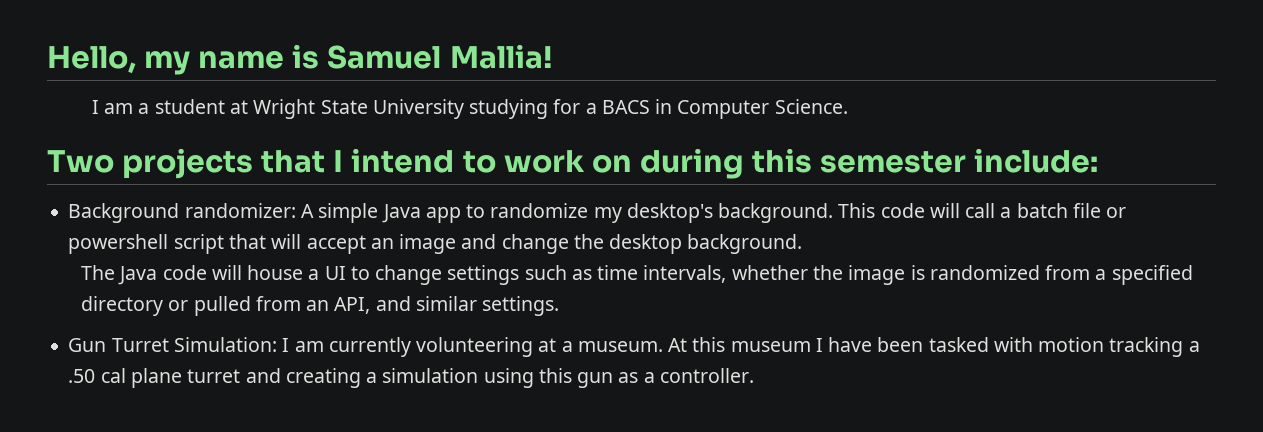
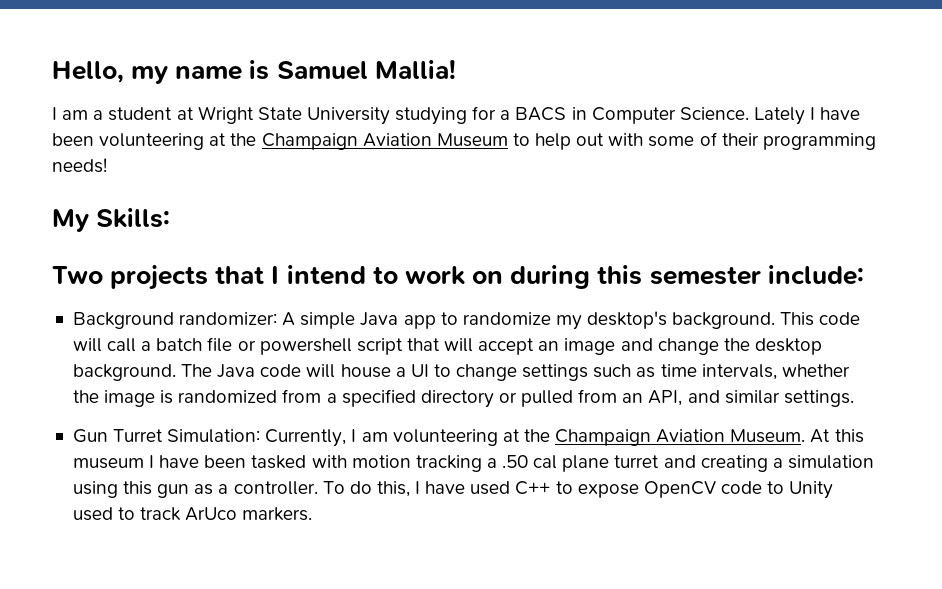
(848, 106) none -> [753,107,861,125] [52,132,876,150] [52,158,107,173] [52,208,171,232] Lately I have been volunteering at the Champaign Aviation Museum to help out with some of their programming needs! // My Skills:
(803, 244) // -> (176, 372) none
[282,337,663,357] I am currently volunteering at a museum. -> [265,429,806,447] Currently, I am volunteering at the Champaign Aviation Museum.
(754, 375) none -> [322,481,834,499] [72,507,313,521] To do this, I have used C++ to expose OpenCV code to Unity used to track ArUco markers.

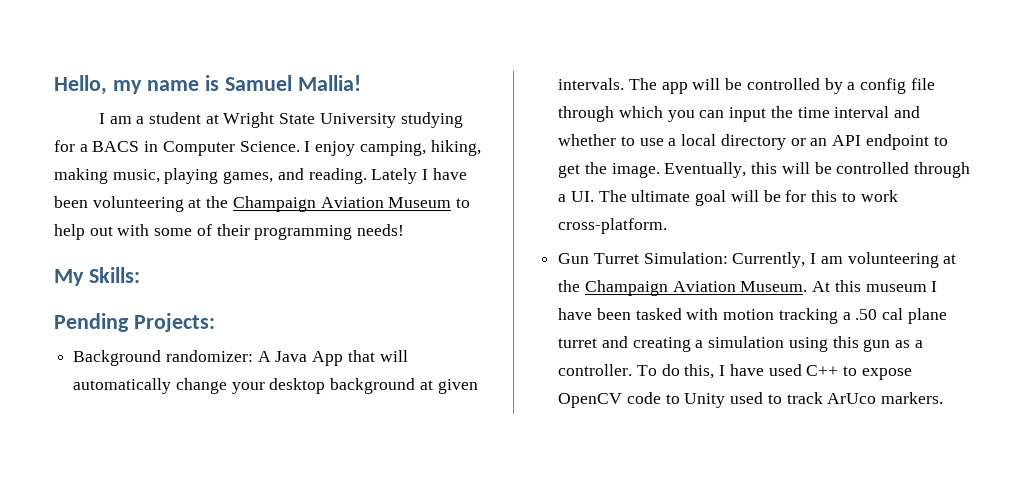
(749, 113) none -> [304,140,481,156] [54,168,367,184] I enjoy camping, hiking, making music, playing games, and reading.
[52,265,864,290] [72,311,861,330] [72,337,822,355] [72,364,850,381] [72,389,854,408] Two projects that I intend to work on during this semester include: // Background randomizer: A simple Java app to randomize my desktop's background. This code will call a batch file or powershell script that will accept an image and change the desktop background. The Java code will house a UI to change settings such as time intervals, whether the image is randomized from a specified directory or pulled from an API, and similar settings. -> [54,313,215,332] [73,350,408,366] [73,378,478,394] [558,78,935,94] [558,106,921,122] [558,134,948,150] [558,162,971,178] [558,190,898,206] [558,218,668,234] Pending Projects: // Background randomizer: A Java App that will automatically change your desktop background at given intervals. The app will be controlled by a config file through which you can input the time interval and whether to use a local directory or an API endpoint to get the image. Eventually, this will be controlled through a UI. The ultimate goal will be for this to work cross-platform.

